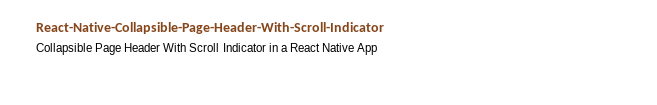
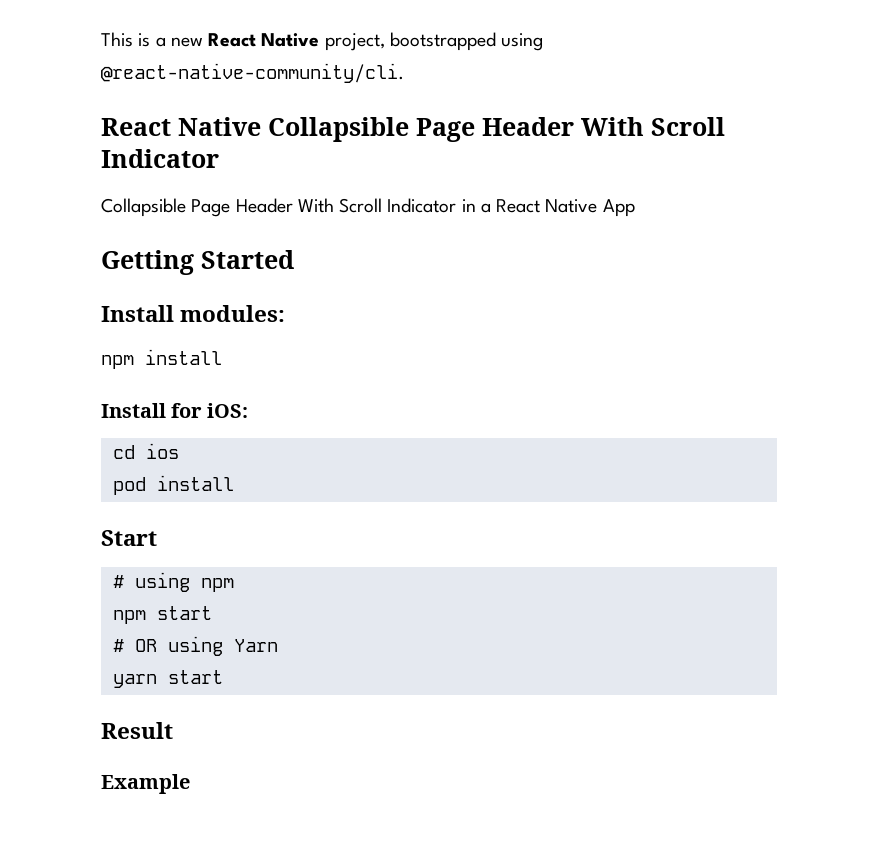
[36,22,384,34] React-Native-Collapsible-Page-Header-With-Scroll-Indicator -> [101,32,544,51] [101,63,404,83] [101,117,725,142] [101,149,219,168] This is a new React Native project, bootstrapped using @react-native-community/cli. // React Native Collapsible Page Header With Scroll Indicator
(378, 49) none -> [101,250,294,275] [101,305,286,322] [101,349,222,369] [101,403,248,418] [112,443,179,459] [112,475,234,495] [101,530,157,546] [112,572,234,592] [112,606,212,624] [112,636,278,656] [112,670,223,688] [101,722,173,739] [101,774,190,794] // Getting Started // Install modules: // npm install // Install for iOS: // cd ios // pod install // Start // # using npm // npm start // # OR using Yarn // yarn start // Result // Example

